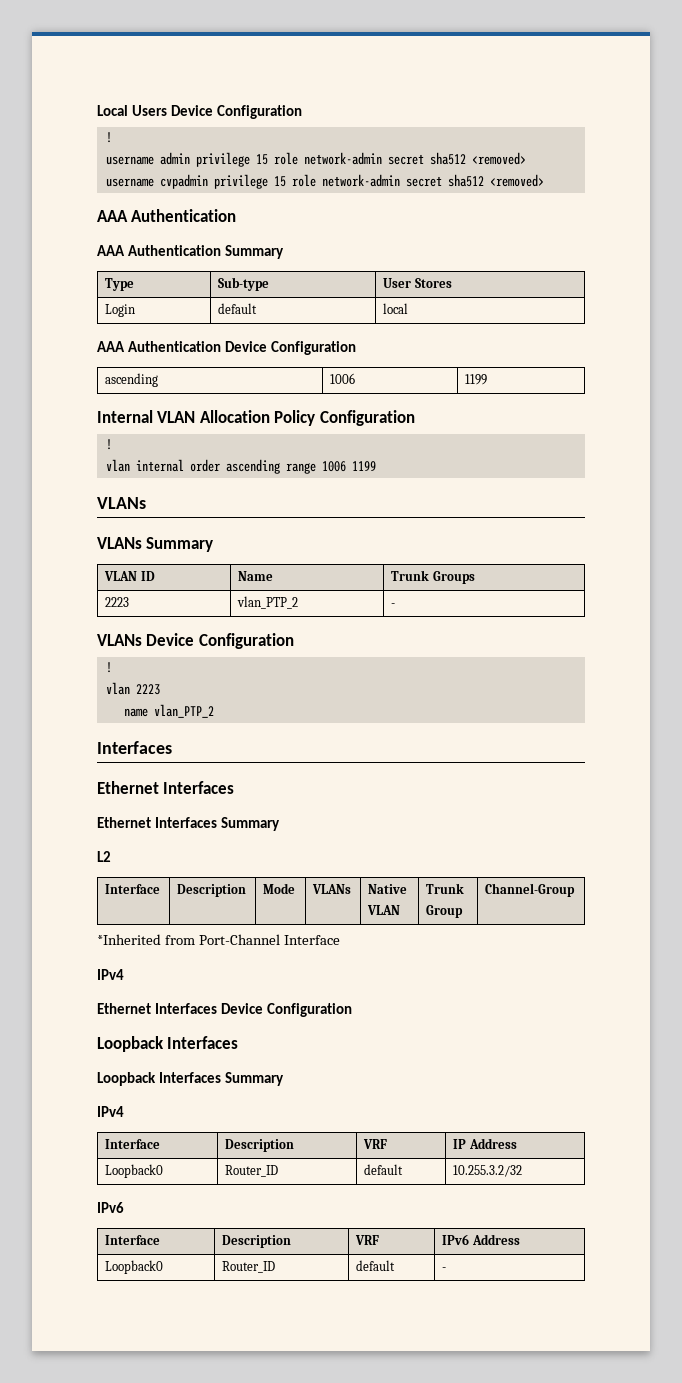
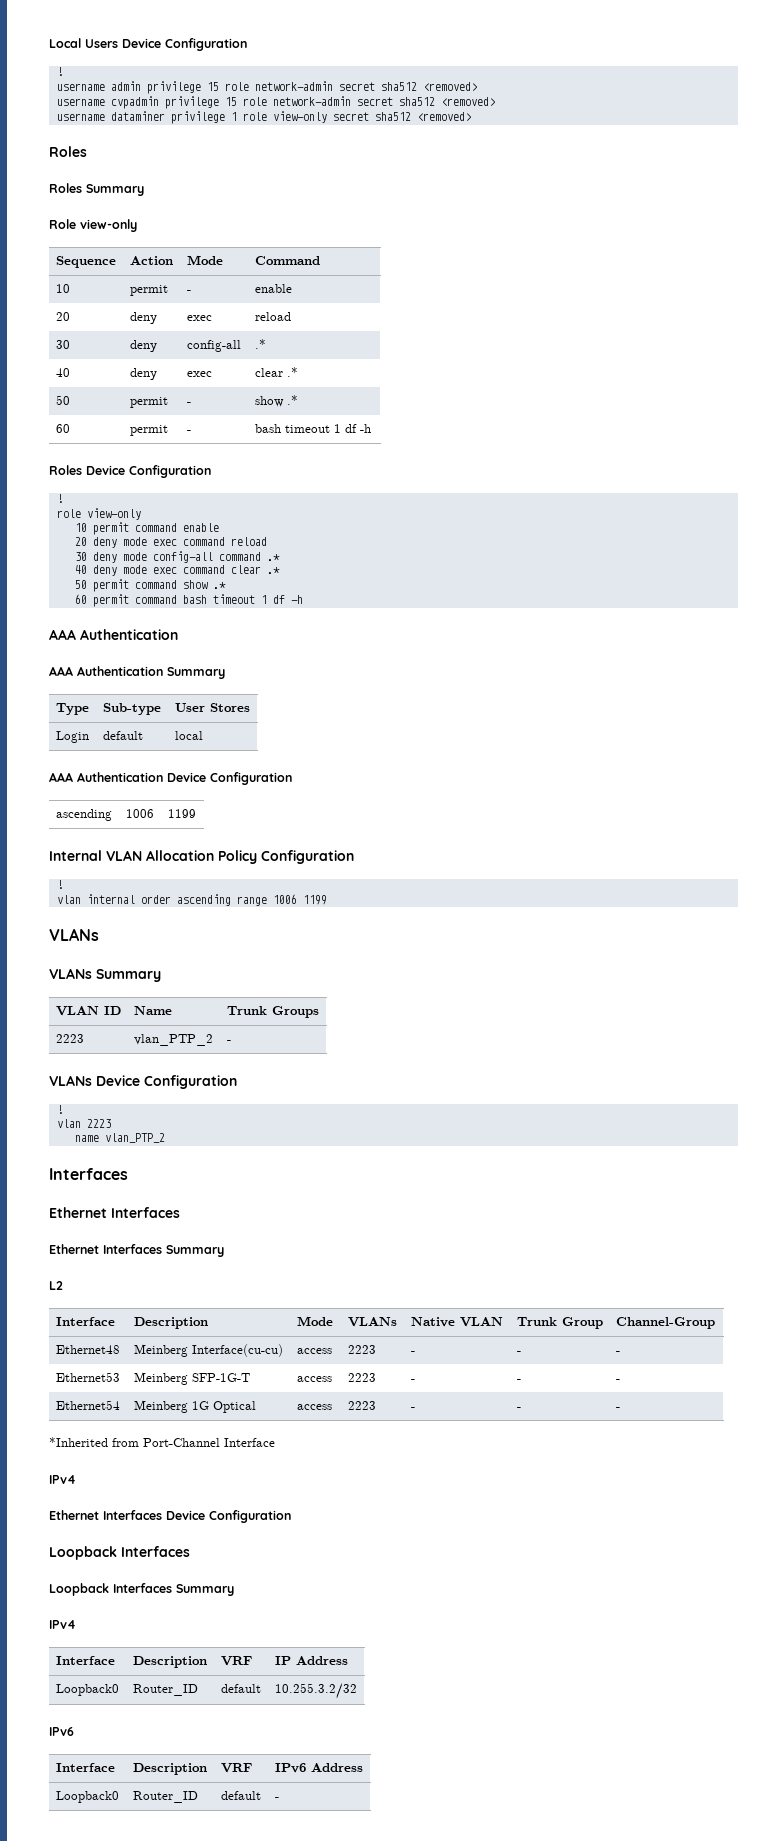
(544, 180) none -> [56,111,471,124] [49,146,87,157] [49,183,144,196] [49,219,137,232] [55,256,116,268] [129,256,173,265] [186,255,223,265] [254,256,320,265] [55,284,70,293] [129,285,168,296] [186,290,191,293] [254,284,292,293] [55,312,70,321] [129,312,157,324] [186,315,212,321] [254,312,291,321] [55,340,70,349] [129,340,157,352] [186,340,241,352] [254,339,266,349] [55,368,70,377] [129,368,157,380] [186,371,212,377] [254,367,298,377] [55,395,70,405] [129,397,168,408] [186,402,191,405] [254,395,298,407] [55,424,70,433] [129,425,168,436] [186,430,191,433] [254,424,371,433] [49,465,211,478] [56,494,63,503] [56,508,141,520] [74,522,219,535] [74,537,267,548] [74,551,280,563] [74,565,280,576] [74,579,226,592] [74,594,303,607] // username dataminer privilege 1 role view-only secret sha512 <removed> // Roles // Roles Summary // Role view-only // Sequence | Action | Mode | Command // 10 | permit | - | enable // 20 | deny | exec | reload // 30 | deny | config-all | .* // 40 | deny | exec | clear .* // 50 | permit | - | show .* // 60 | permit | - | bash timeout 1 df -h // Roles Device Configuration // ! // role view-only // 10 permit command enable // 20 deny mode exec command reload // 30 deny mode config-all command .* // 40 deny mode exec command clear .* // 50 permit command show .* // 60 permit command bash timeout 1 df -h
(576, 890) none -> [55,1345,120,1354] [133,1344,283,1357] [296,1348,332,1354] [347,1345,376,1354] [410,1351,415,1354] [516,1351,521,1354] [615,1351,620,1354] [55,1372,120,1382] [133,1372,250,1385] [296,1376,332,1382] [347,1373,376,1382] [410,1379,415,1382] [516,1379,521,1382] [615,1379,620,1382] [55,1400,120,1410] [133,1400,256,1413] [296,1404,332,1410] [347,1401,376,1410] [410,1407,415,1410] [516,1407,521,1410] [615,1407,620,1410] // Ethernet48 | Meinberg Interface(cu-cu) | access | 2223 | - | - | - // Ethernet53 | Meinberg SFP-1G-T | access | 2223 | - | - | - // Ethernet54 | Meinberg 1G Optical | access | 2223 | - | - | -

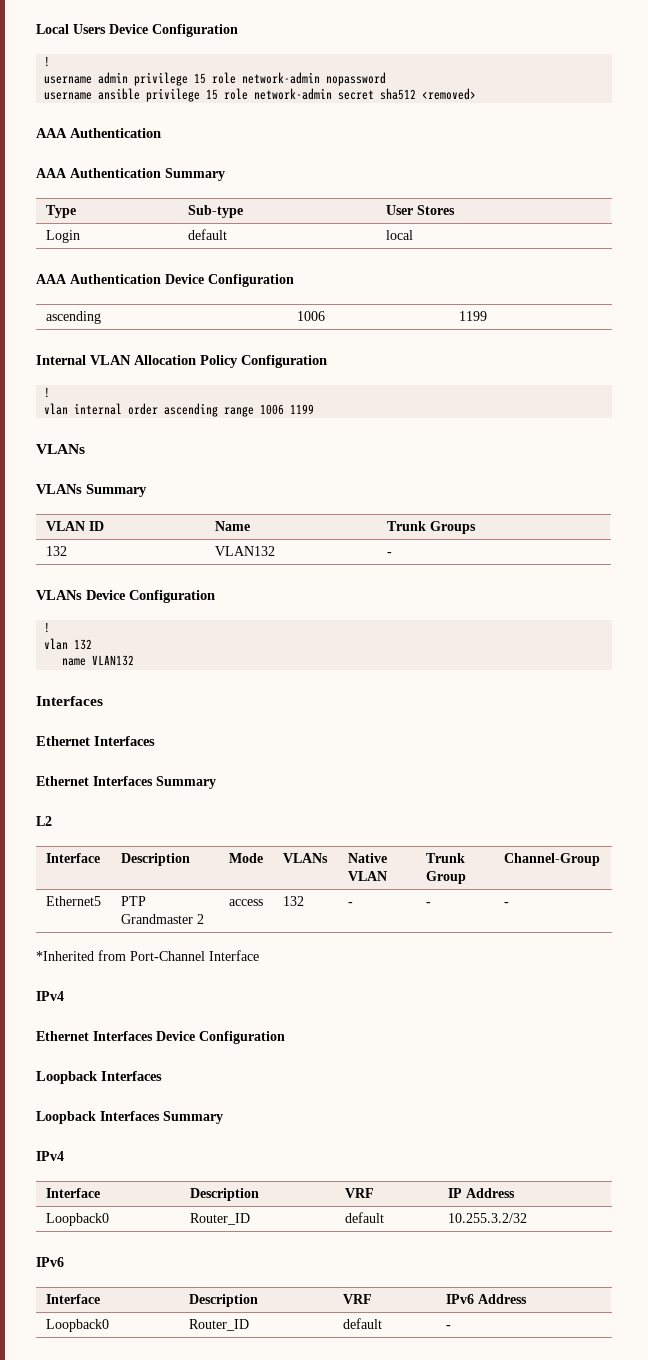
[338,82,477,91] [56,96,495,109] [56,111,471,124] [49,146,87,157] [49,183,144,196] [49,219,137,232] [55,256,116,268] [129,256,173,265] [186,255,223,265] [254,256,320,265] [55,284,70,293] [129,285,168,296] [186,290,191,293] [254,284,292,293] [55,312,70,321] [129,312,157,324] [186,315,212,321] [254,312,291,321] [55,340,70,349] [129,340,157,352] [186,340,241,352] [254,339,266,349] [55,368,70,377] [129,368,157,380] [186,371,212,377] [254,367,298,377] [55,395,70,405] [129,397,168,408] [186,402,191,405] [254,395,298,407] [55,424,70,433] [129,425,168,436] [186,430,191,433] [254,424,371,433] [49,465,211,478] [56,494,63,503] [56,508,141,520] [74,522,219,535] [74,537,267,548] [74,551,280,563] [74,565,280,576] [74,579,226,592] [74,594,303,607] secret sha512 <removed> // username cvpadmin privilege 15 role network-admin secret sha512 <removed> // username dataminer privilege 1 role view-only secret sha512 <removed> // Roles // Roles Summary // Role view-only // Sequence | Action | Mode | Command // 10 | permit | - | enable // 20 | deny | exec | reload // 30 | deny | config-all | .* // 40 | deny | exec | clear .* // 50 | permit | - | show .* // 60 | permit | - | bash timeout 1 df -h // Roles Device Configuration // ! // role view-only // 10 permit command enable // 20 deny mode exec command reload // 30 deny mode config-all command .* // 40 deny mode exec command clear .* // 50 permit command show .* // 60 permit command bash timeout 1 df -h -> [326,72,387,86] [44,88,477,102] nopassword // username ansible privilege 15 role network-admin secret sha512 <removed>
[55,1034,84,1043] [133,1034,213,1046] 2223 | vlan_PTP_2 -> [45,546,67,556] [214,546,275,556] 132 | VLAN132
[86,1119,111,1128] 2223 -> [74,639,93,650] 132
[104,1133,165,1143] vlan_PTP_2 -> [92,655,135,666] VLAN132
[55,1345,120,1354] [133,1344,283,1357] [296,1348,332,1354] [347,1345,376,1354] [410,1351,415,1354] [516,1351,521,1354] [615,1351,620,1354] [55,1372,120,1382] [133,1372,250,1385] [296,1376,332,1382] [347,1373,376,1382] [410,1379,415,1382] [516,1379,521,1382] [615,1379,620,1382] [55,1400,120,1410] [133,1400,256,1413] [296,1404,332,1410] [347,1401,376,1410] Ethernet48 | Meinberg Interface(cu-cu) | access | 2223 | - | - | - // Ethernet53 | Meinberg SFP-1G-T | access | 2223 | - | - | - // Ethernet54 | Meinberg 1G Optical | access | 2223 -> [45,896,101,906] [120,896,146,906] [120,914,204,924] [228,899,263,906] [282,896,304,906] Ethernet5 | PTP Grandmaster 2 | access | 132

